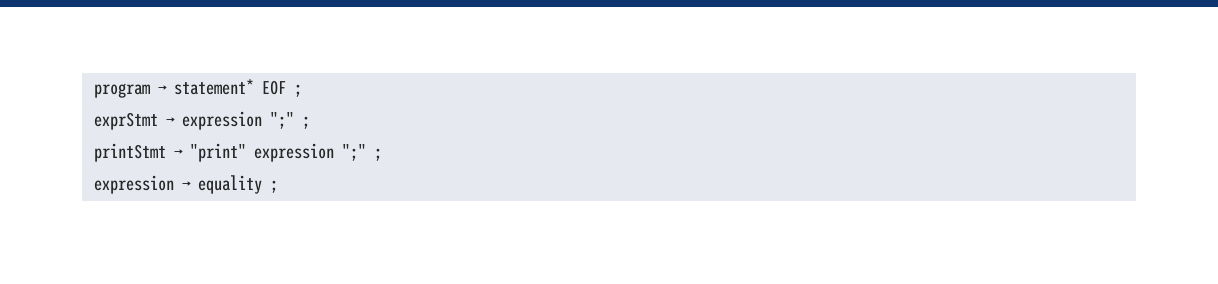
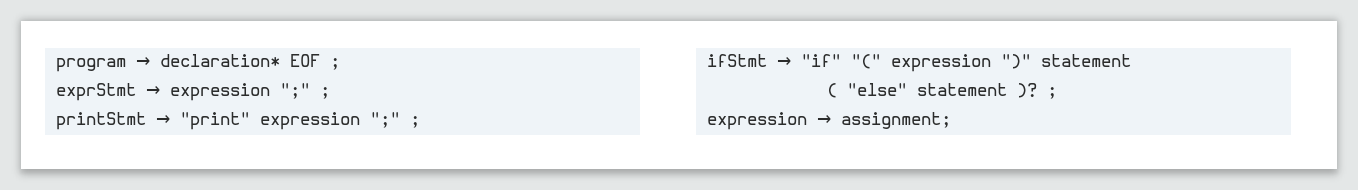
[173,79,254,95] statement* -> [160,54,281,67] declaration*
(382, 154) none -> [707,54,1132,72] [827,83,1058,99] // ifStmt → "if" "(" expression ")" statement // ( "else" statement )? ;
[197,175,278,194] equality ; -> [841,112,952,129] assignment;

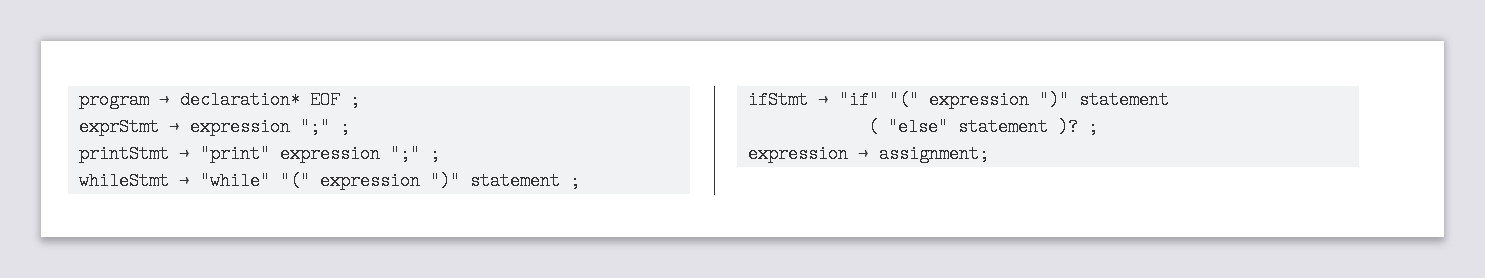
(421, 122) none -> [79,172,581,190] // whileStmt → "while" "(" expression ")" statement ;

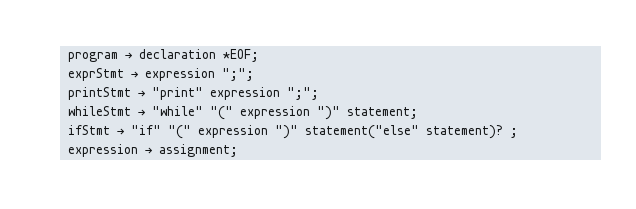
[180,91,361,109] declaration* EOF ; -> [138,49,259,62] declaration *EOF;
[300,118,351,136] ";" ; -> [221,68,254,81] ";";
[390,145,441,163] ";" ; -> [286,87,319,100] ";";
[470,172,581,190] statement ; -> [346,107,418,119] statement;
[1079,91,1170,109] [868,118,1079,136] statement // ( "else" statement )? -> [304,125,503,139] statement("else" statement)?

